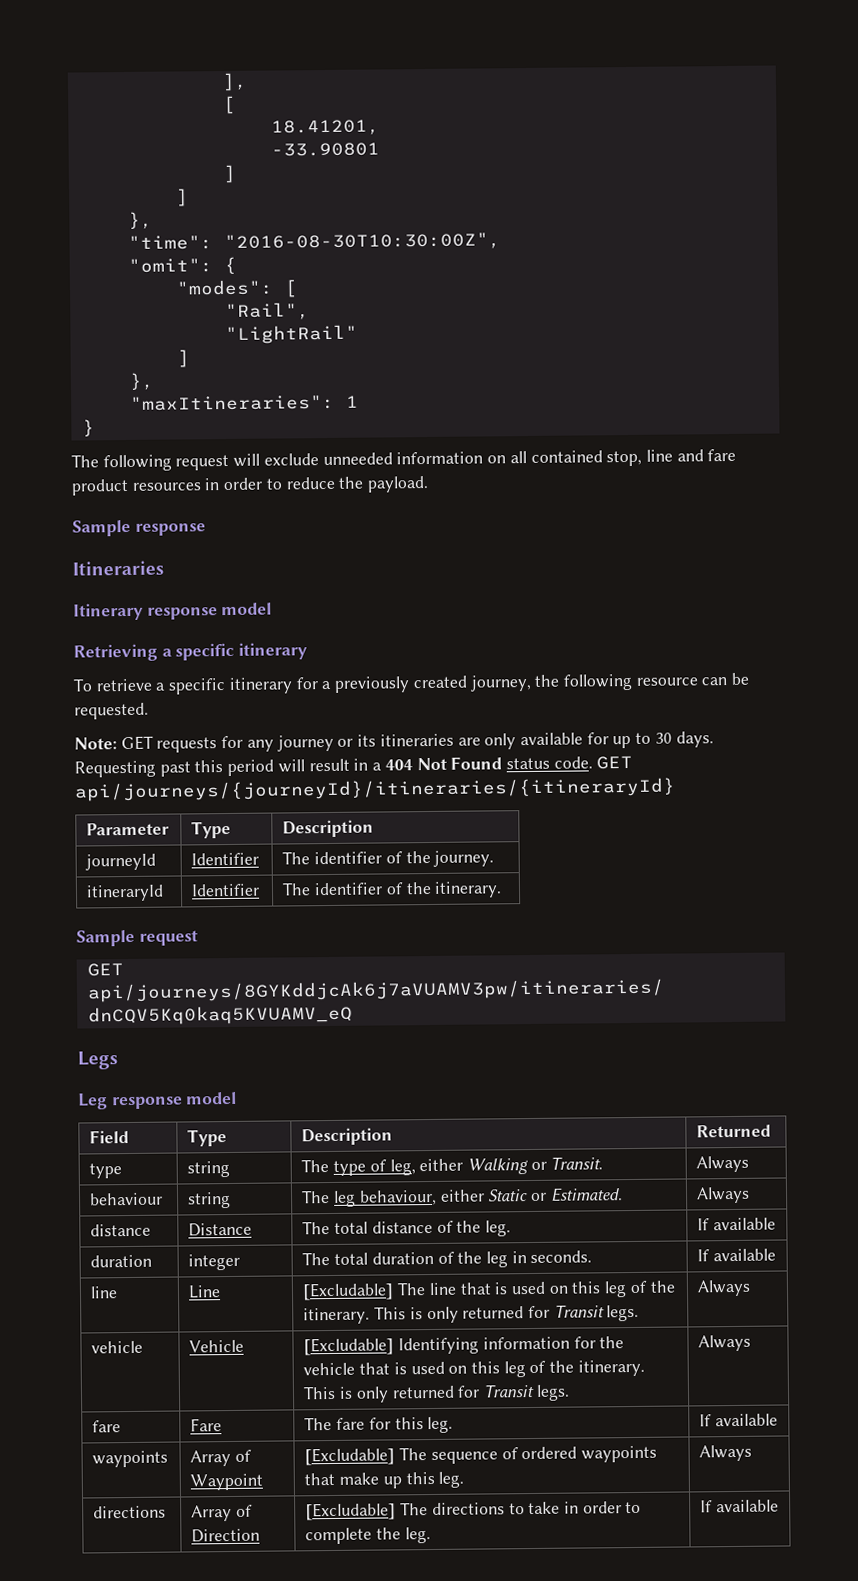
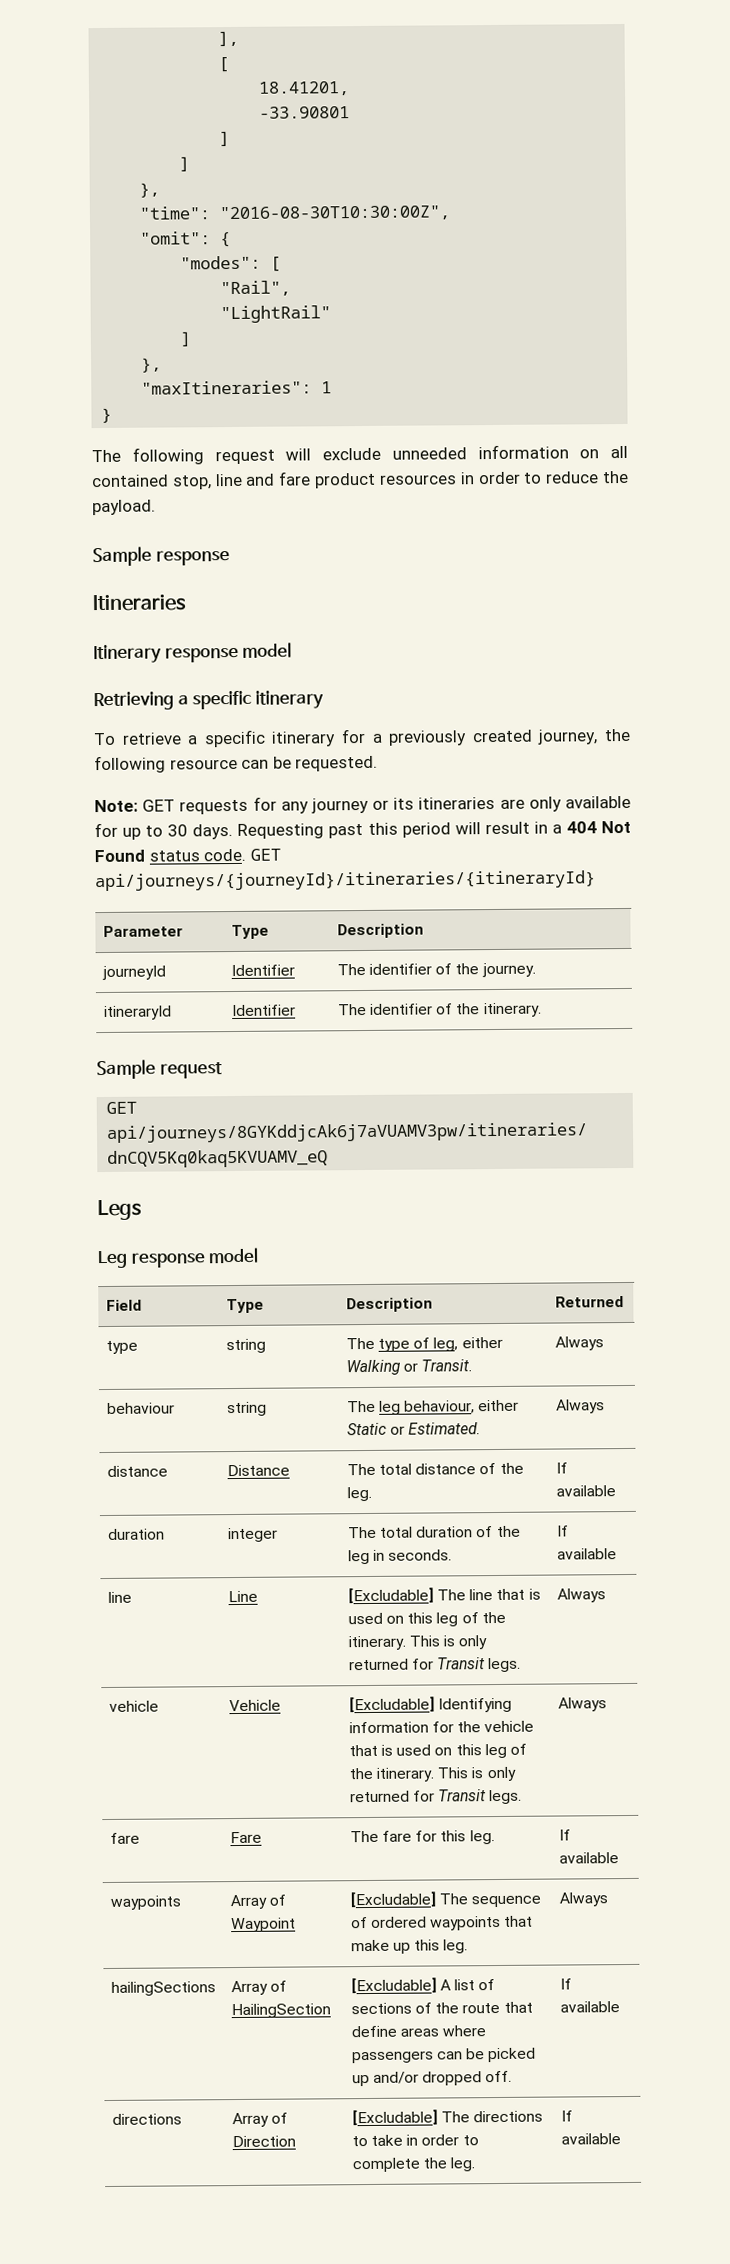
(753, 1453) none -> [110,1981,216,1996] [230,1980,287,1996] [230,2003,331,2019] [350,1977,496,1994] [350,2001,533,2015] [350,2025,487,2038] [351,2047,537,2064] [351,2070,513,2087] [559,1978,572,1990] [559,2001,620,2013] // hailingSections | Array of HailingSection | [Excludable] A list of sections of the route that define areas where passengers can be picked up and/or dropped off. | If available

